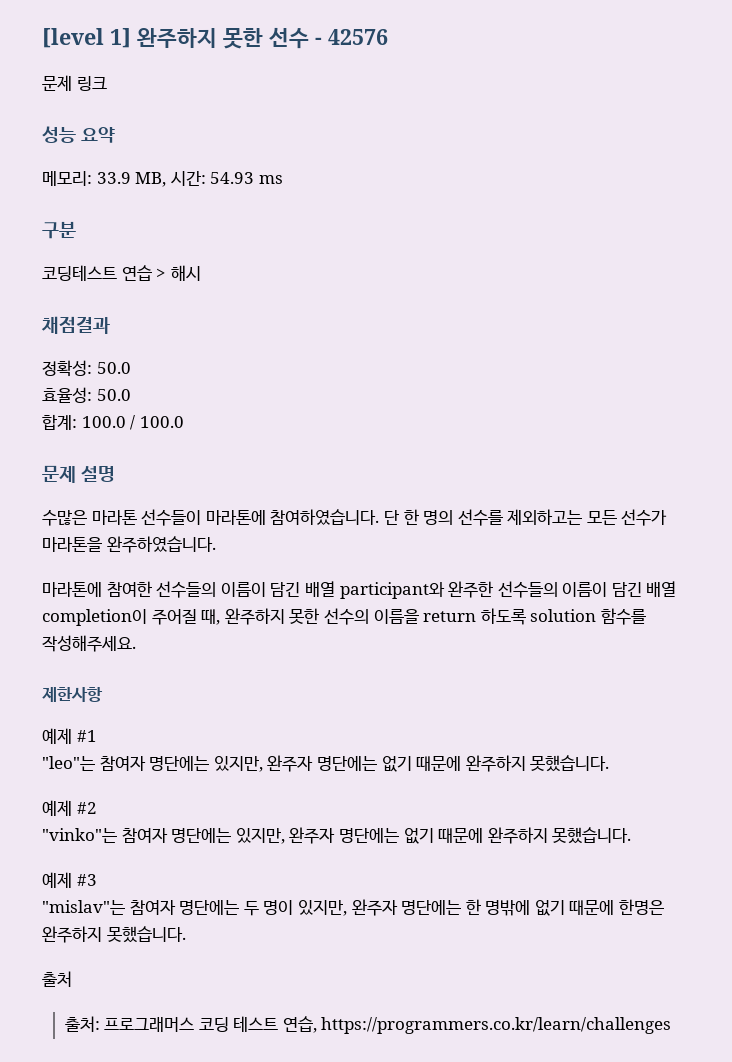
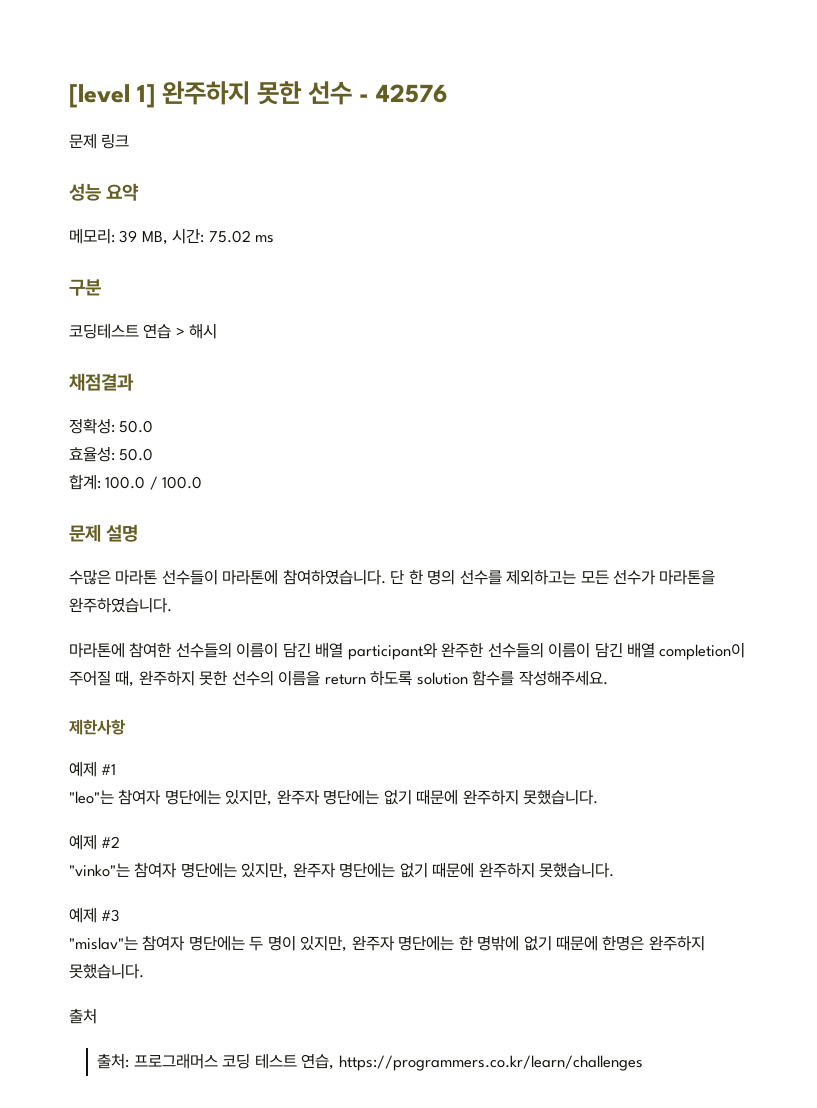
[96,172,131,184] 33.9 -> [119,230,138,243] 39
[210,172,255,184] 54.93 -> [208,230,251,243] 75.02

